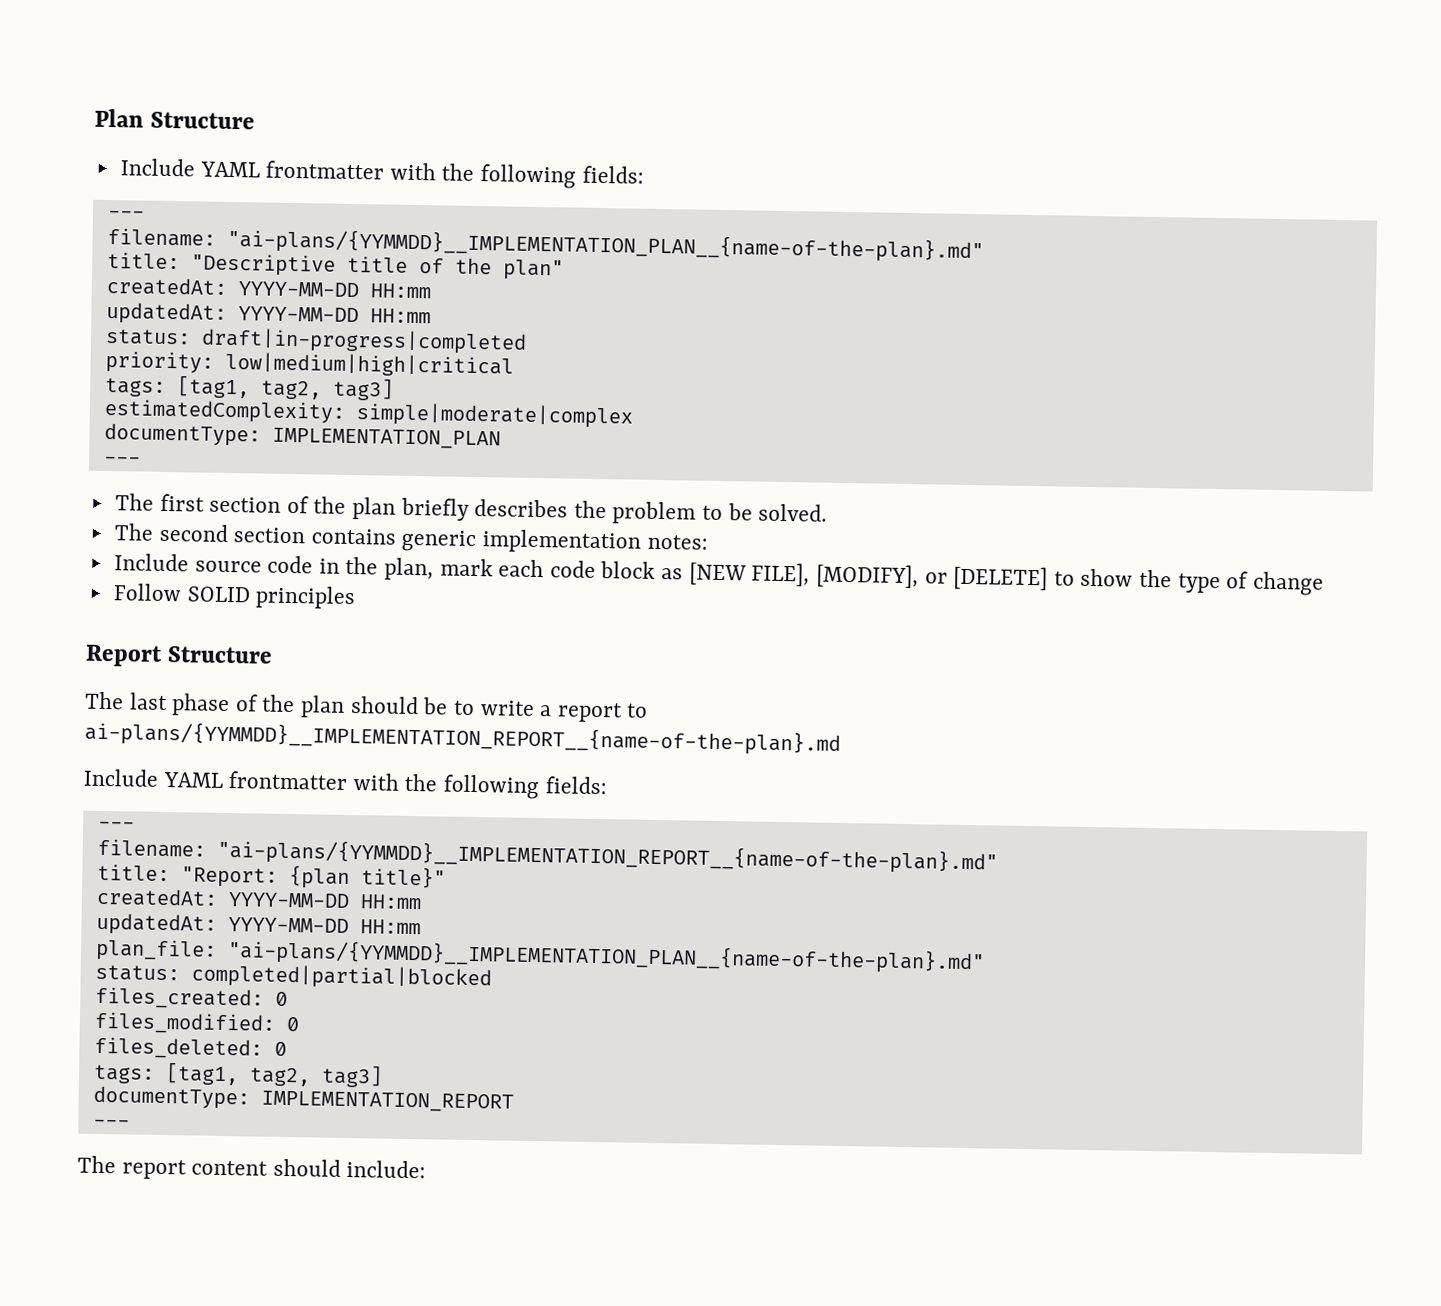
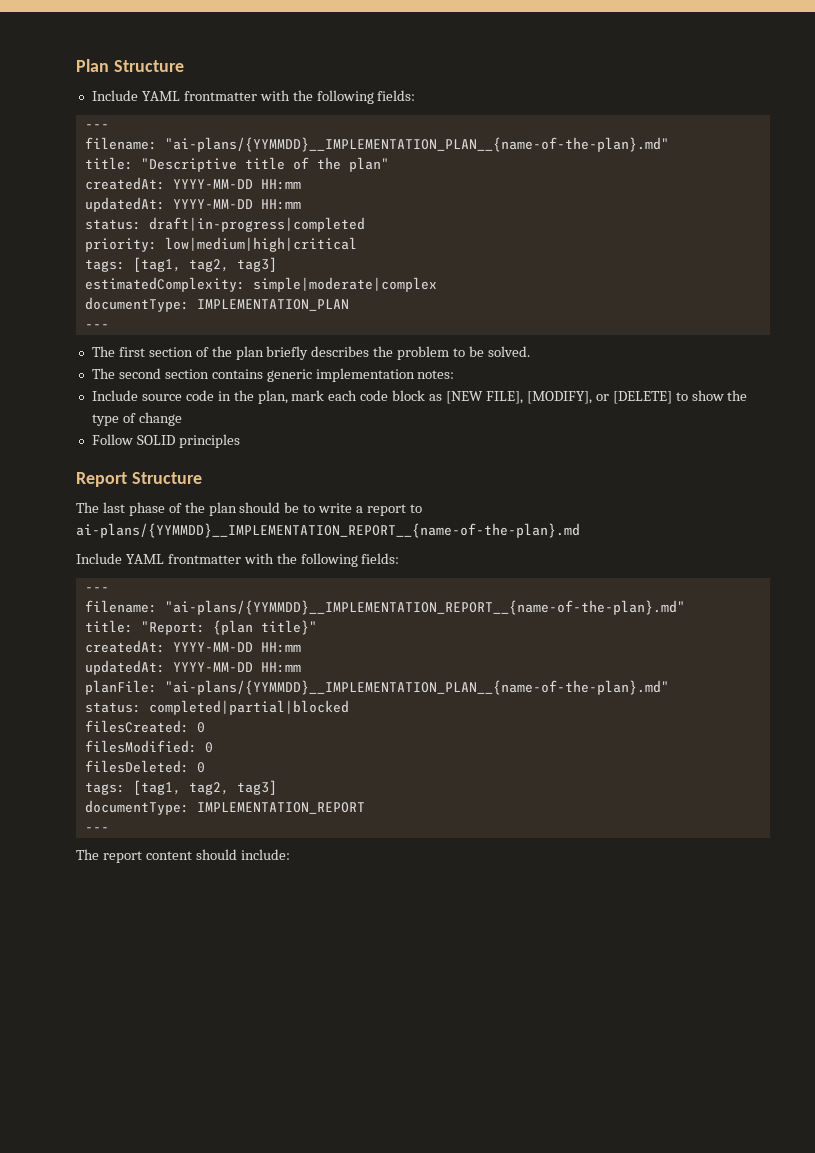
[94,938,217,962] plan_file: -> [84,680,157,695] planFile:
[94,986,288,1010] [93,1011,300,1035] [93,1036,263,1060] files_created: 0 // files_modified: 0 // files_deleted: -> [84,720,205,733] [84,740,213,753] [84,760,189,773] filesCreated: 0 // filesModified: 0 // filesDeleted:

